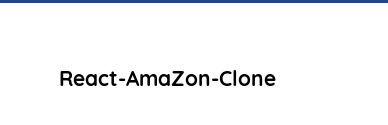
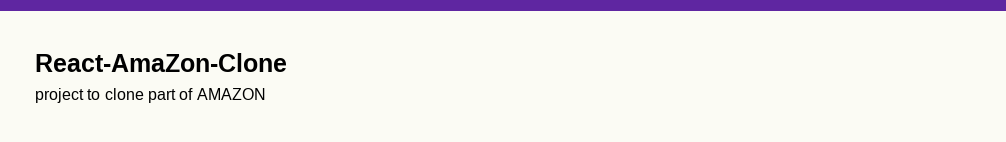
(276, 78) none -> [35,88,266,103] // project to clone part of AMAZON

